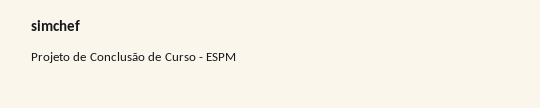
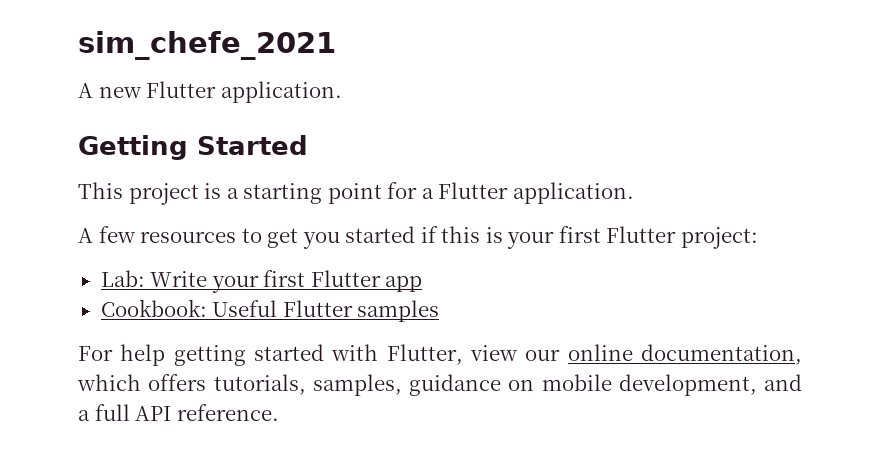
[31,20,80,31] [31,52,237,63] simchef // Projeto de Conclusão de Curso - ESPM -> [78,31,336,60] [78,81,342,103] [78,135,308,160] [78,182,634,205] [78,226,758,249] [100,270,423,293] [100,299,440,322] [78,344,802,366] [77,374,802,396] [78,404,279,421] sim_chefe_2021 // A new Flutter application. // Getting Started // This project is a starting point for a Flutter application. // A few resources to get you started if this is your first Flutter project: // Lab: Write your first Flutter app // Cookbook: Useful Flutter samples // For help getting started with Flutter, view our online documentation, which offers tutorials, samples, guidance on mobile development, and a full API reference.

